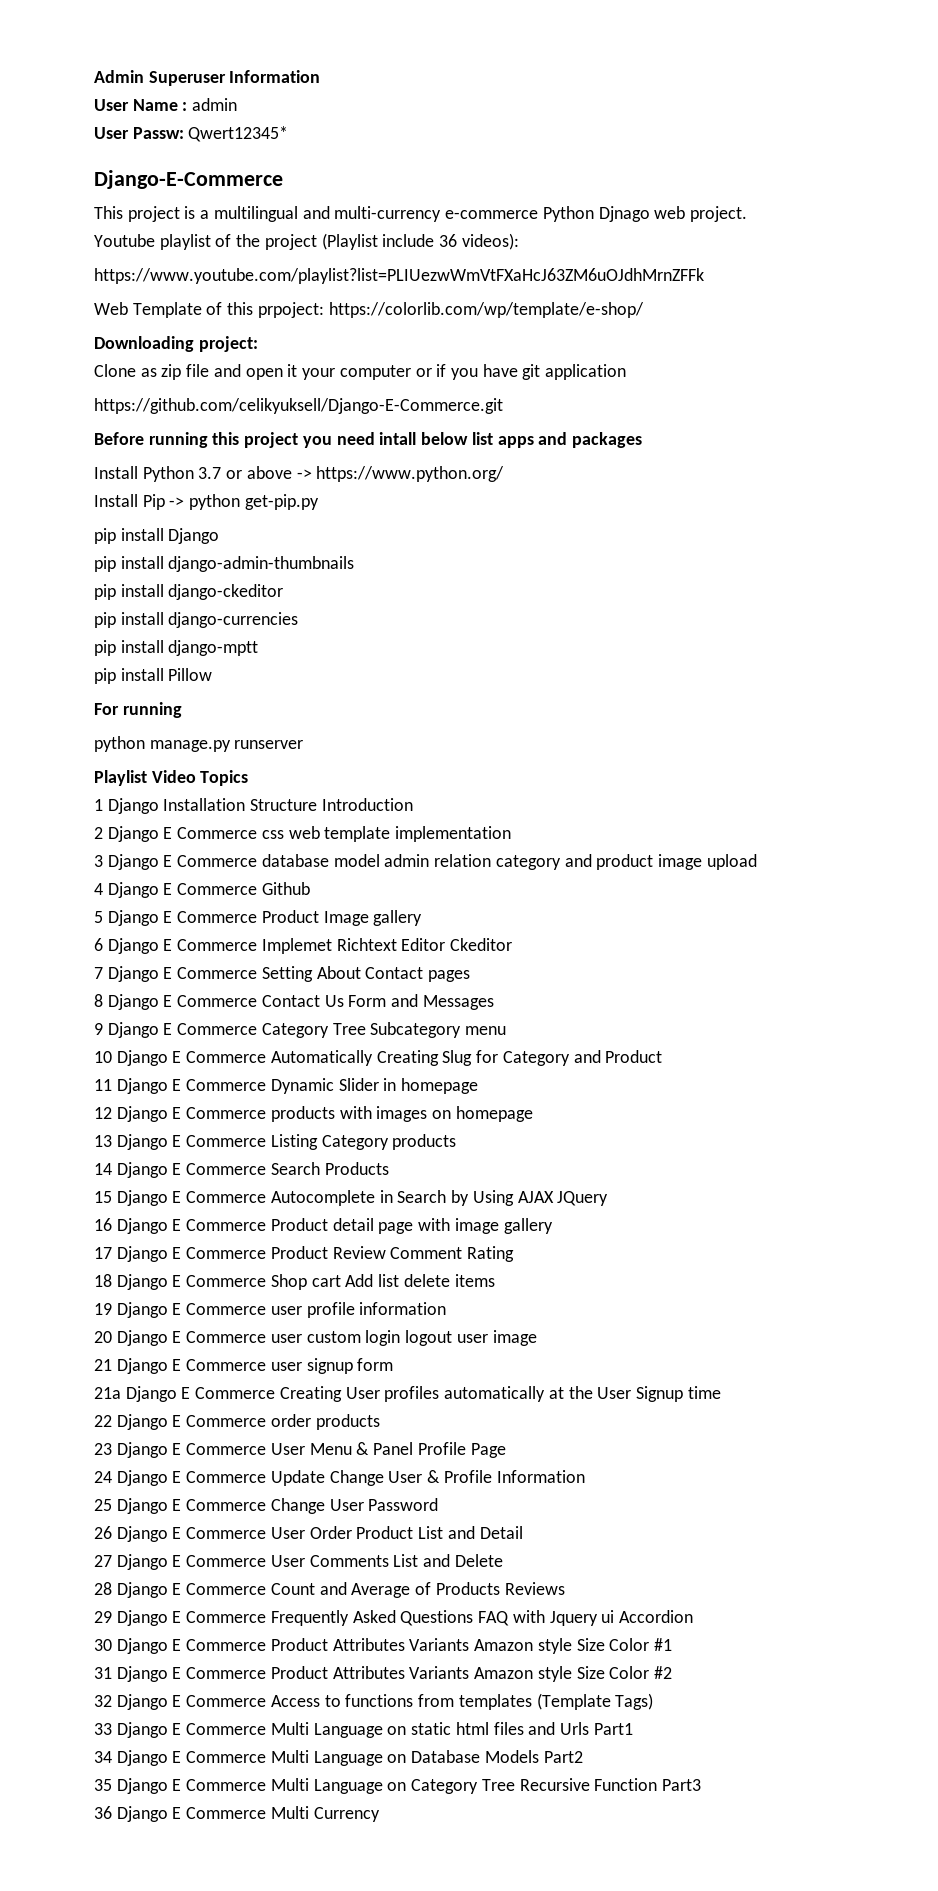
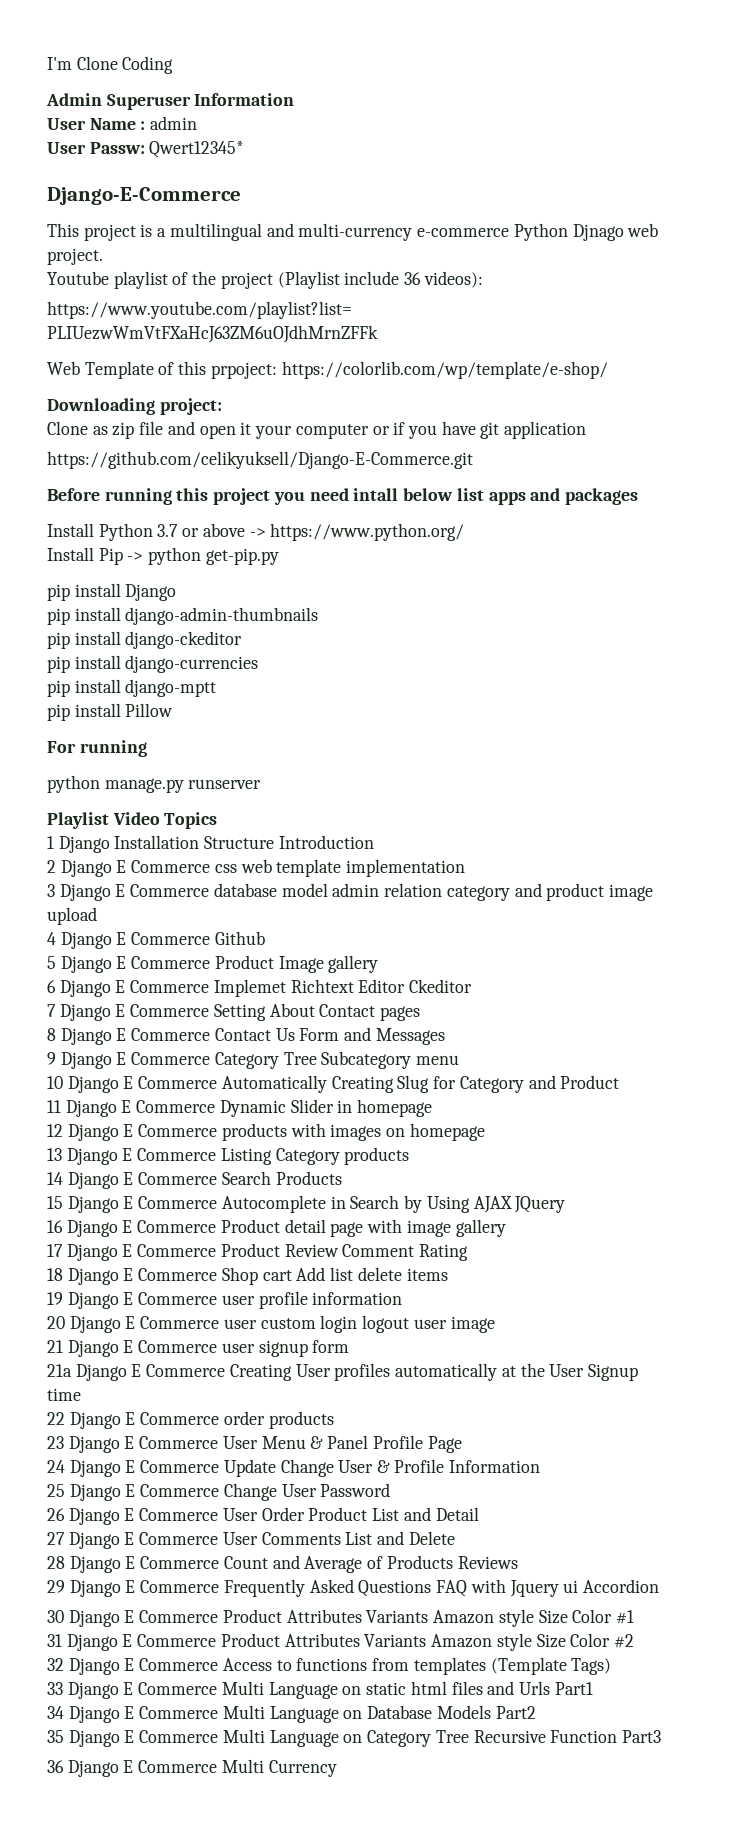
(94, 76) none -> [47,56,174,74] I'm Clone Coding //

